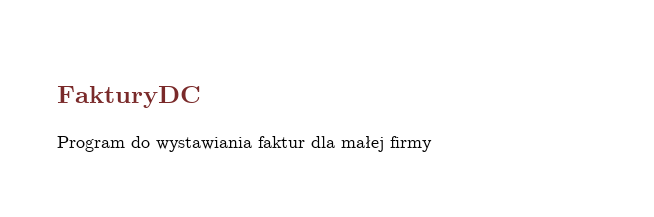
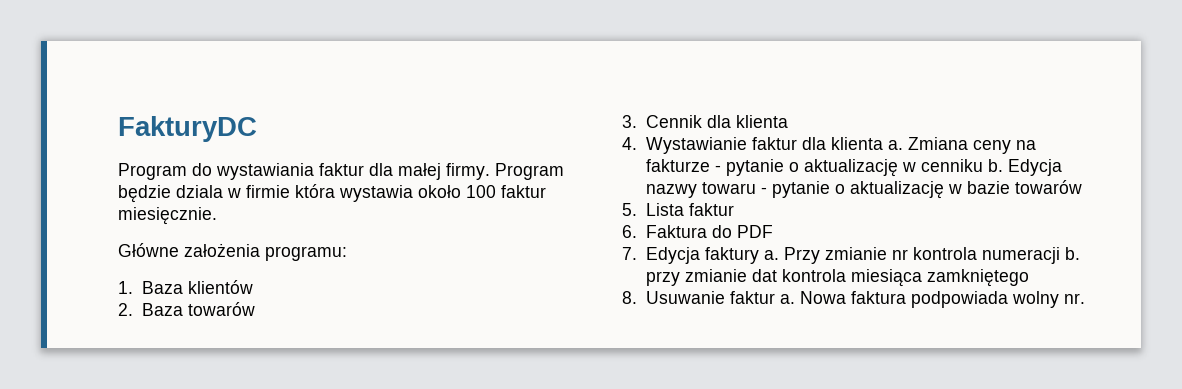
[390,136,432,152] firmy -> [446,163,564,180] [118,184,546,203] [118,207,217,225] [118,243,347,261] [118,280,253,294] [118,302,255,316] [622,115,788,128] [622,137,1036,154] [645,159,1062,177] [645,180,1082,199] [622,203,734,216] [622,225,773,238] [622,247,1080,264] [645,269,1029,287] [622,291,1085,308] firmy. Program będzie dziala w firmie która wystawia około 100 faktur miesięcznie. // Główne założenia programu: // 1. Baza klientów // 2. Baza towarów // 3. Cennik dla klienta // 4. Wystawianie faktur dla klienta a. Zmiana ceny na fakturze - pytanie o aktualizację w cenniku b. Edycja nazwy towaru - pytanie o aktualizację w bazie towarów // 5. Lista faktur // 6. Faktura do PDF // 7. Edycja faktury a. Przy zmianie nr kontrola numeracji b. przy zmianie dat kontrola miesiąca zamkniętego // 8. Usuwanie faktur a. Nowa faktura podpowiada wolny nr.

